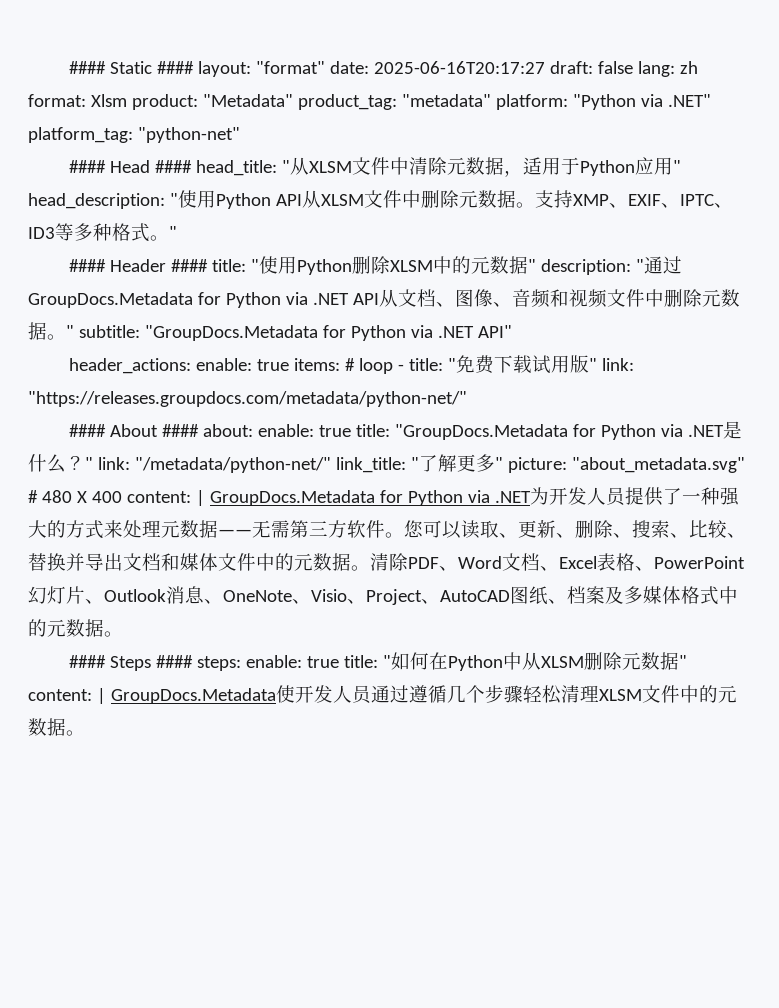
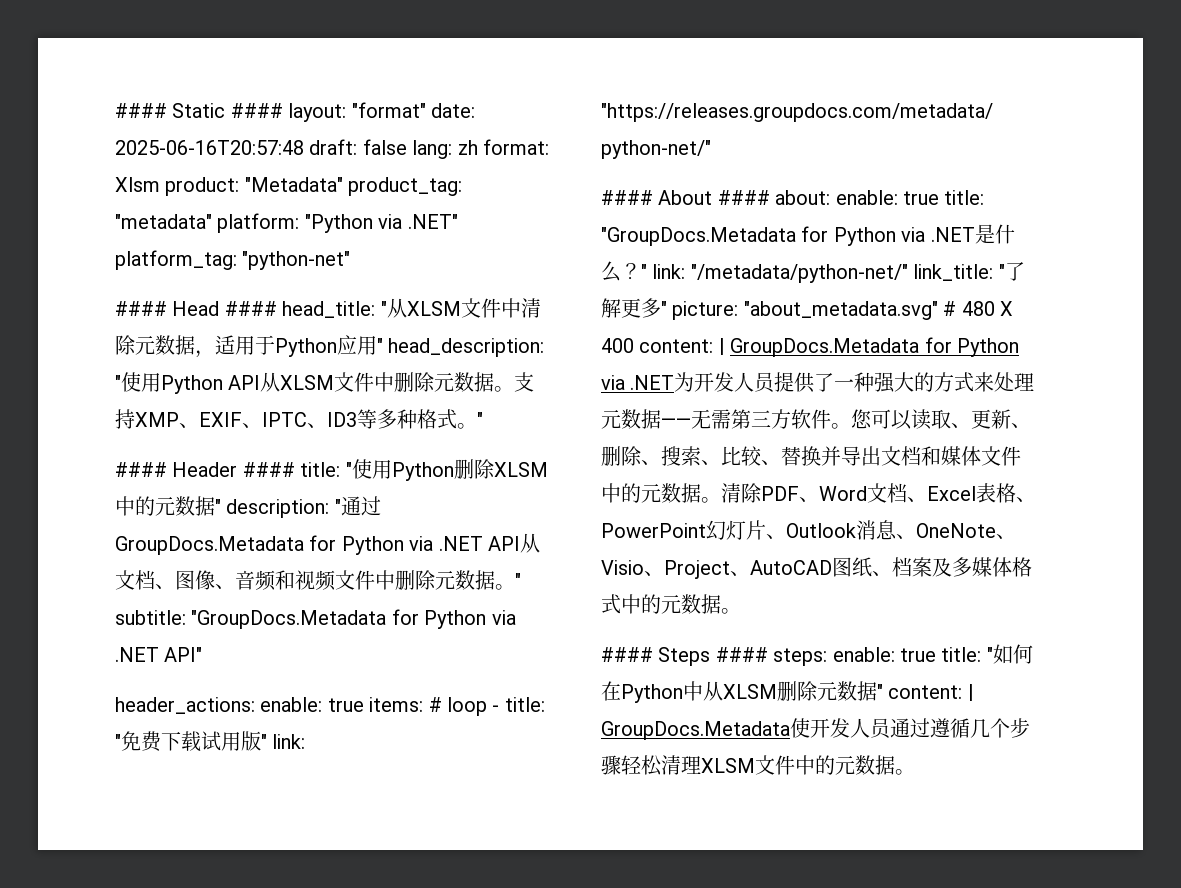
[374,61,546,74] 2025-06-16T20:17:27 -> [115,140,304,155] 2025-06-16T20:57:48

